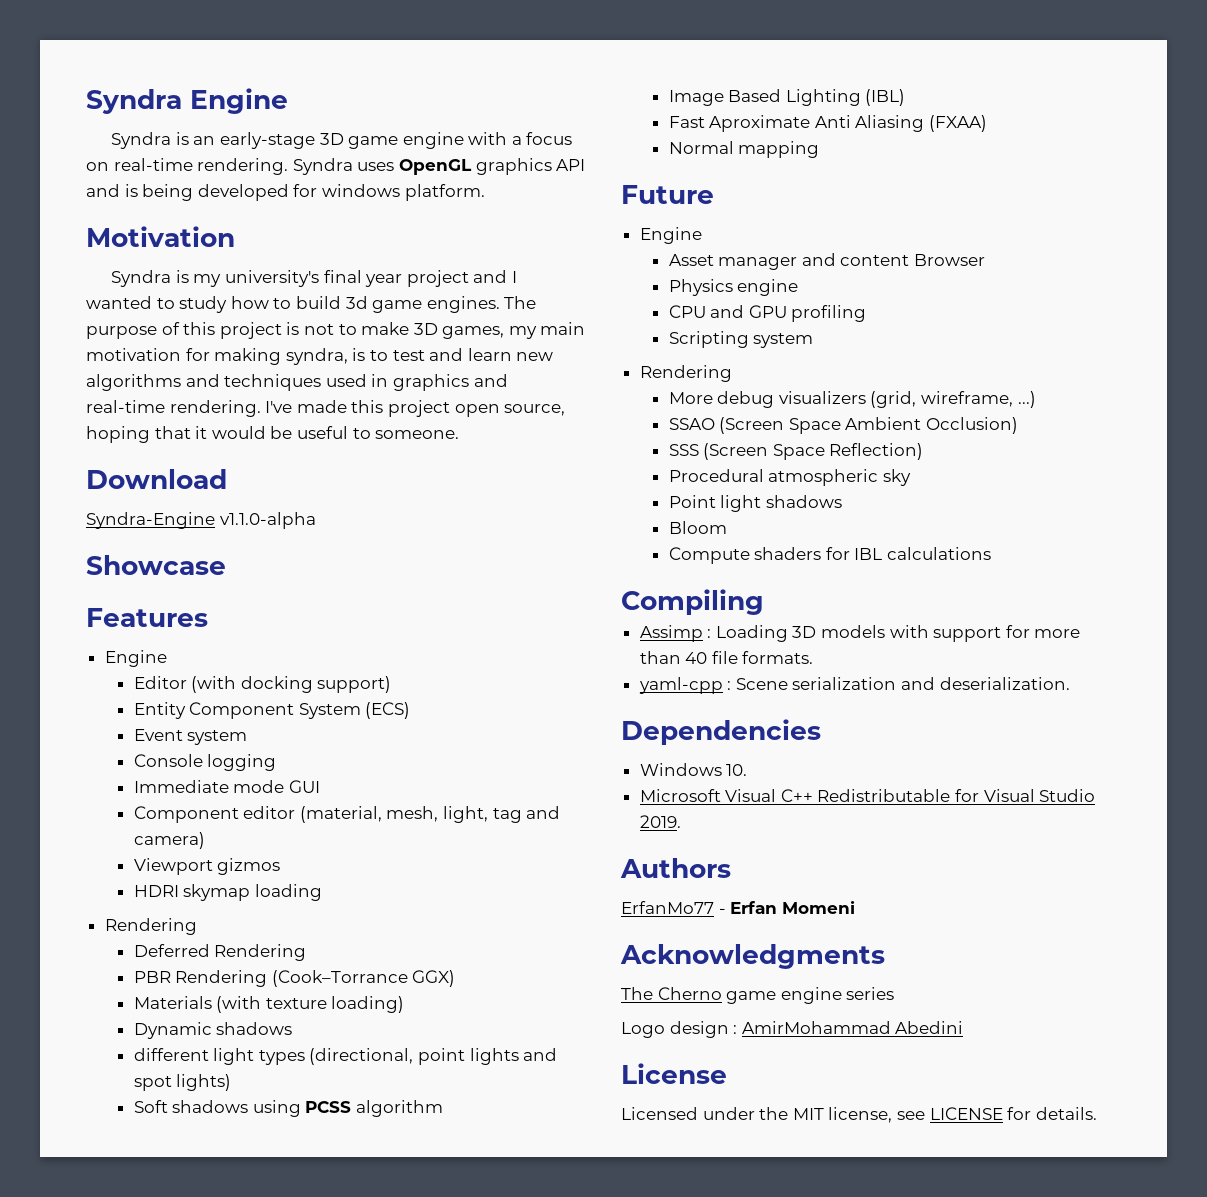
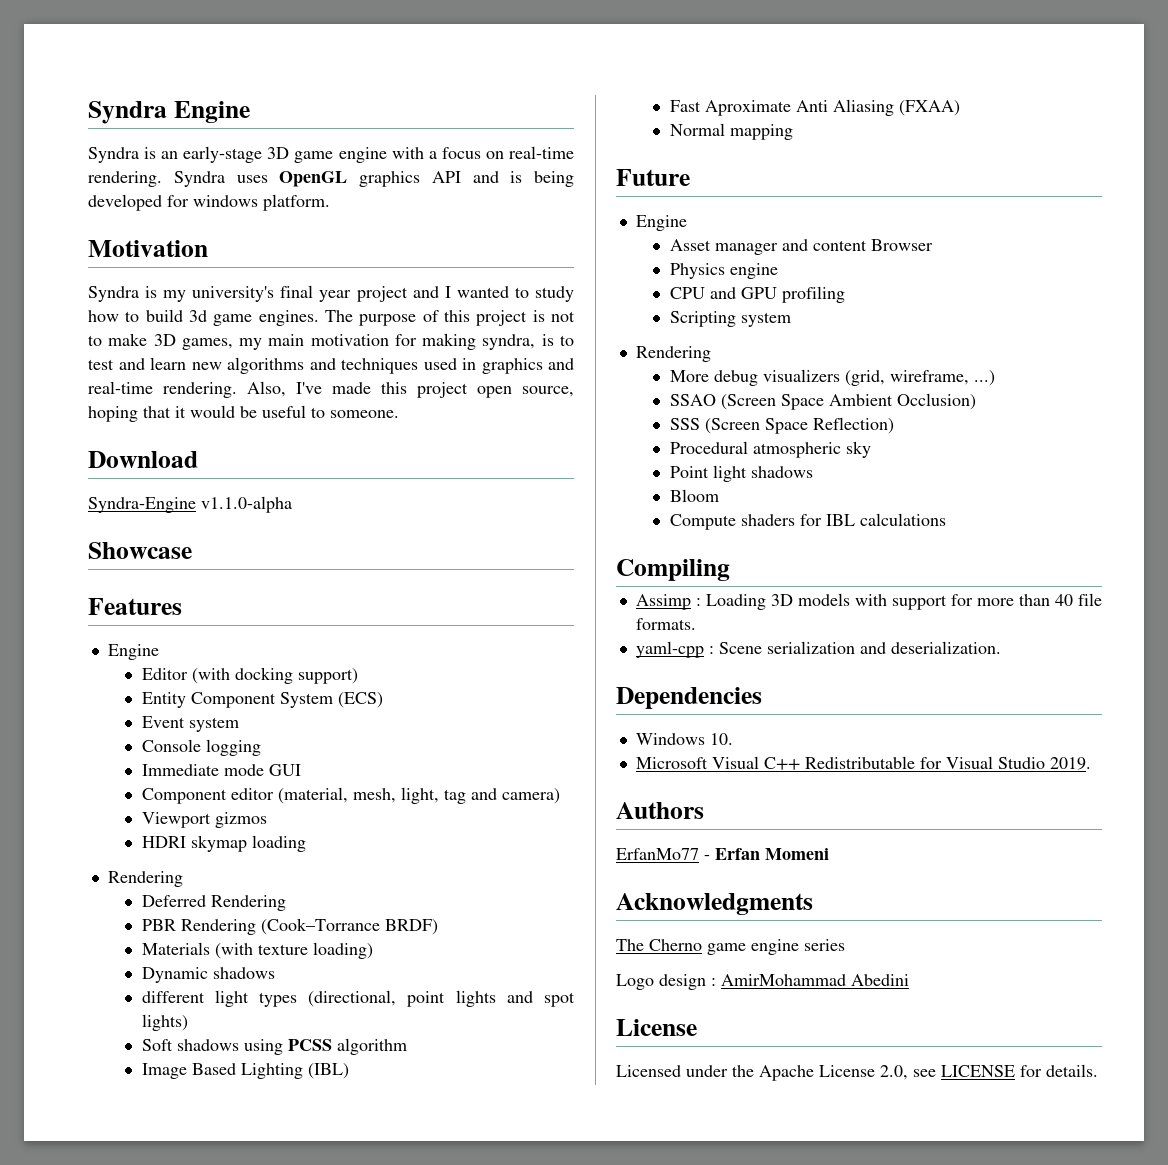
(261, 408) none -> [247,381,286,397] Also,
[412,970,456,987] GGX) -> [384,919,438,935] BRDF)
[792,1107,893,1123] MIT license, -> [759,1065,908,1081] Apache License 2.0,

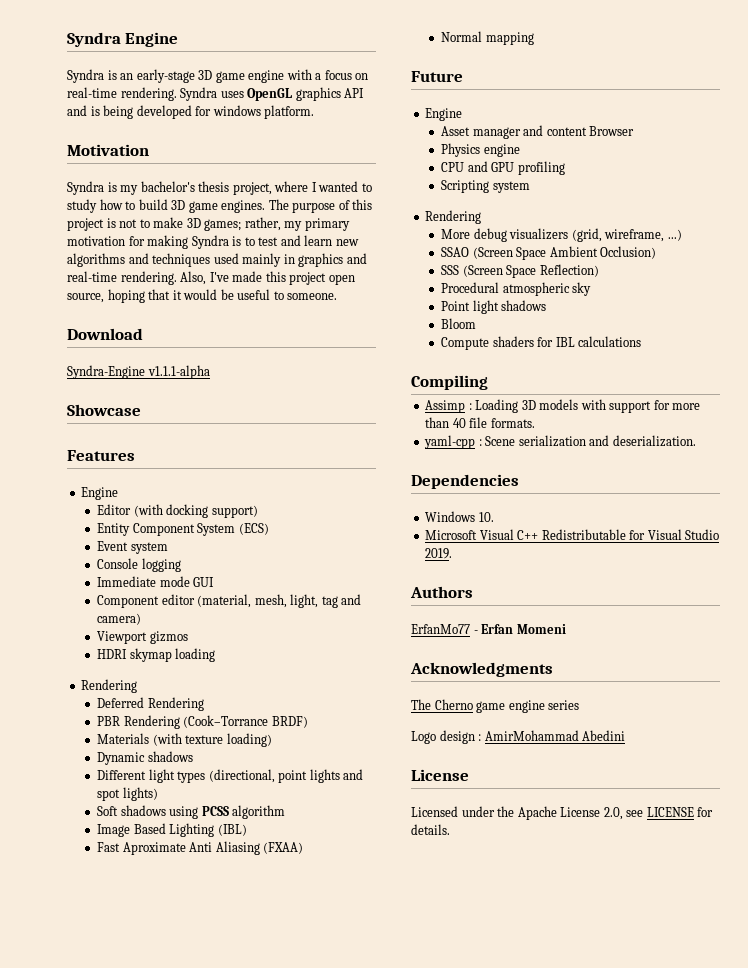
[192,285,439,302] university's final year project and -> [140,181,309,195] bachelor's thesis project, where
[189,310,207,322] 3d -> [171,200,186,210] 3D
[181,334,305,350] games, my main -> [204,217,350,231] games; rather, my primary
[482,334,536,350] syndra, -> [191,235,229,249] Syndra
(457, 364) none -> [242,253,282,267] mainly
[201,496,292,513] v1.1.0-alpha -> [147,365,210,379] v1.1.1-alpha
[141,991,205,1003] different -> [97,770,147,780] Different

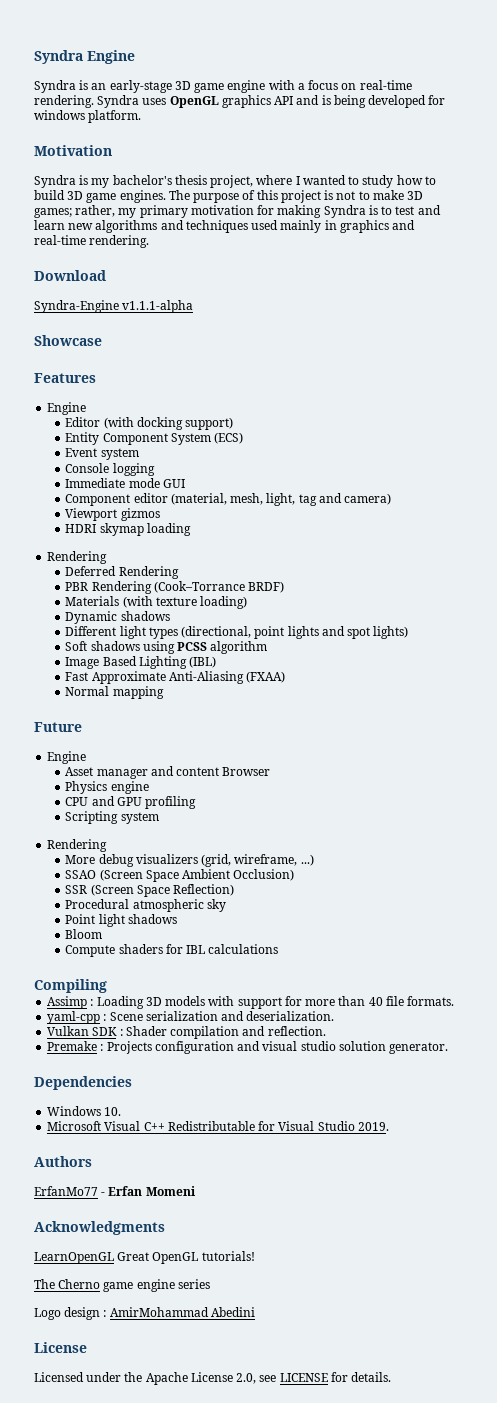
[180,271,355,285] [67,289,338,303] Also, I've made this project open source, hoping that it would be useful to someone. -> (150, 241) none
[122,841,260,855] Aproximate Anti Aliasing -> [91,671,244,684] Approximate Anti-Aliasing
[441,265,460,275] SSS -> [65,885,88,894] SSR
(696, 441) none -> [47,1026,326,1039] [47,1041,449,1054] // Vulkan SDK : Shader compilation and reflection. // Premake : Projects configuration and visual studio solution generator.
(553, 669) none -> [34,1251,255,1264] // LearnOpenGL Great OpenGL tutorials!

